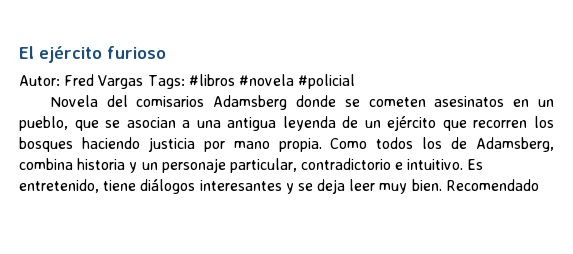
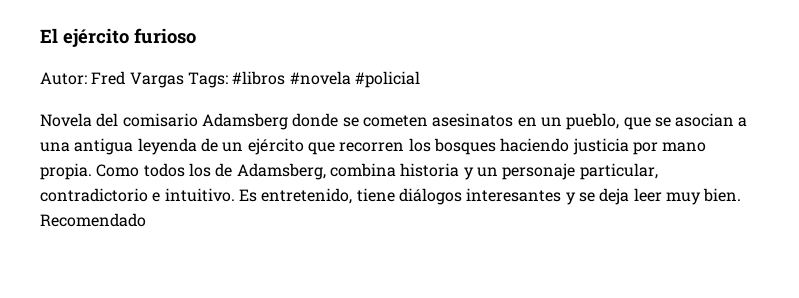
[136,96,205,107] comisarios -> [122,113,198,127] comisario

